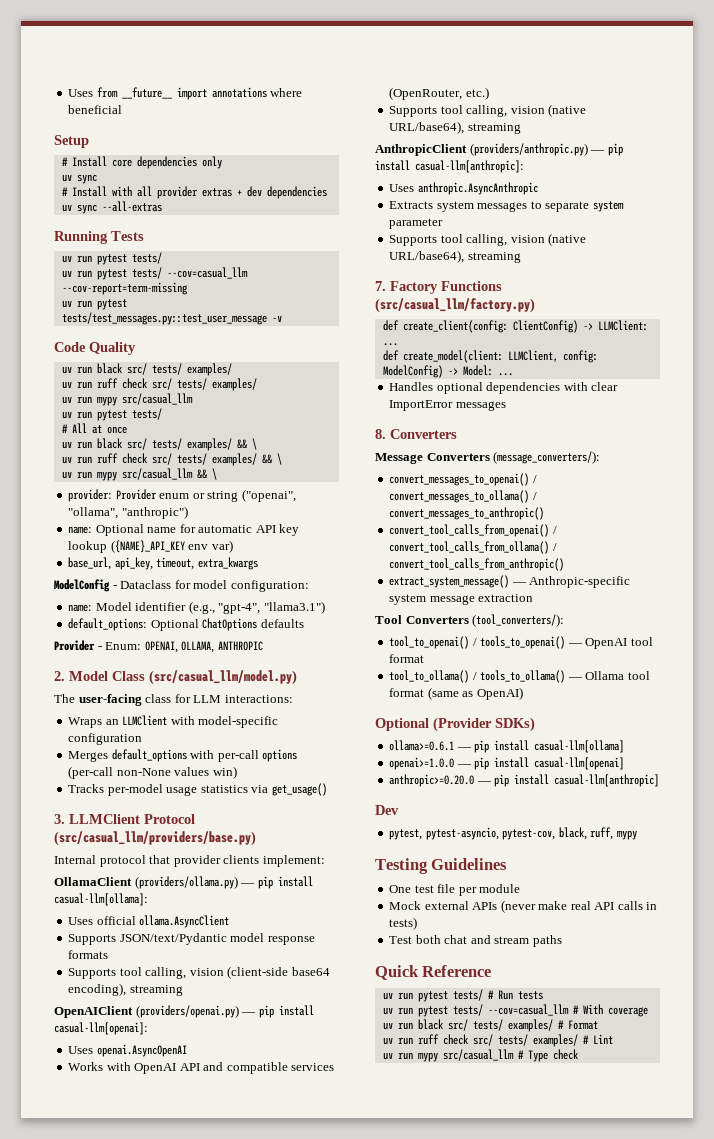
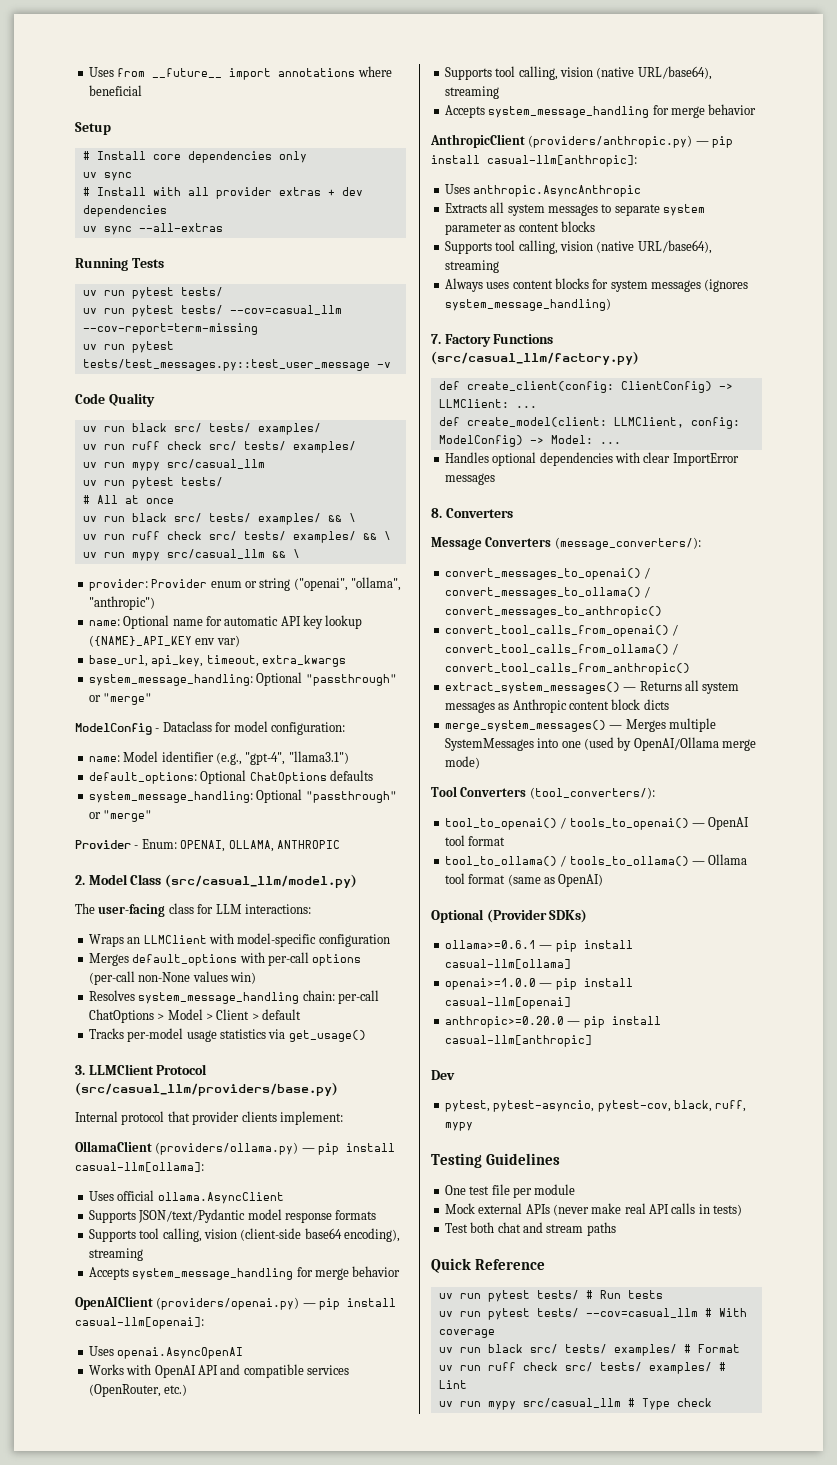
(258, 563) none -> [88,672,397,686] [88,693,153,705] // system_message_handling: Optional "passthrough" or "merge"
(304, 623) none -> [88,789,397,803] [88,810,153,822] // system_message_handling: Optional "passthrough" or "merge"
(237, 772) none -> [88,990,379,1004] [88,1009,301,1023] // Resolves system_message_handling chain: per-call ChatOptions > Model > Client > default
(183, 990) none -> [88,1266,401,1280] // Accepts system_message_handling for merge behavior
(521, 128) none -> [444,104,757,118] // Accepts system_message_handling for merge behavior
(434, 205) none -> [490,202,505,213] all
[389,233,587,246] [389,250,521,263] // Supports tool calling, vision (native URL/base64), streaming -> [504,221,595,232] [444,240,712,254] [444,260,499,273] [444,278,749,292] [444,298,611,311] as content blocks // Supports tool calling, vision (native URL/base64), streaming // Always uses content blocks for system messages (ignores system_message_handling)
[389,575,631,588] [389,594,534,605] extract_system_message() — Anthropic-specific system message extraction -> [444,680,740,694] [444,699,669,713] [444,718,716,732] [444,737,756,751] [444,756,480,769] extract_system_messages() — Returns all system messages as Anthropic content block dicts // merge_system_messages() — Merges multiple SystemMessages into one (used by OpenAI/Ollama merge mode)

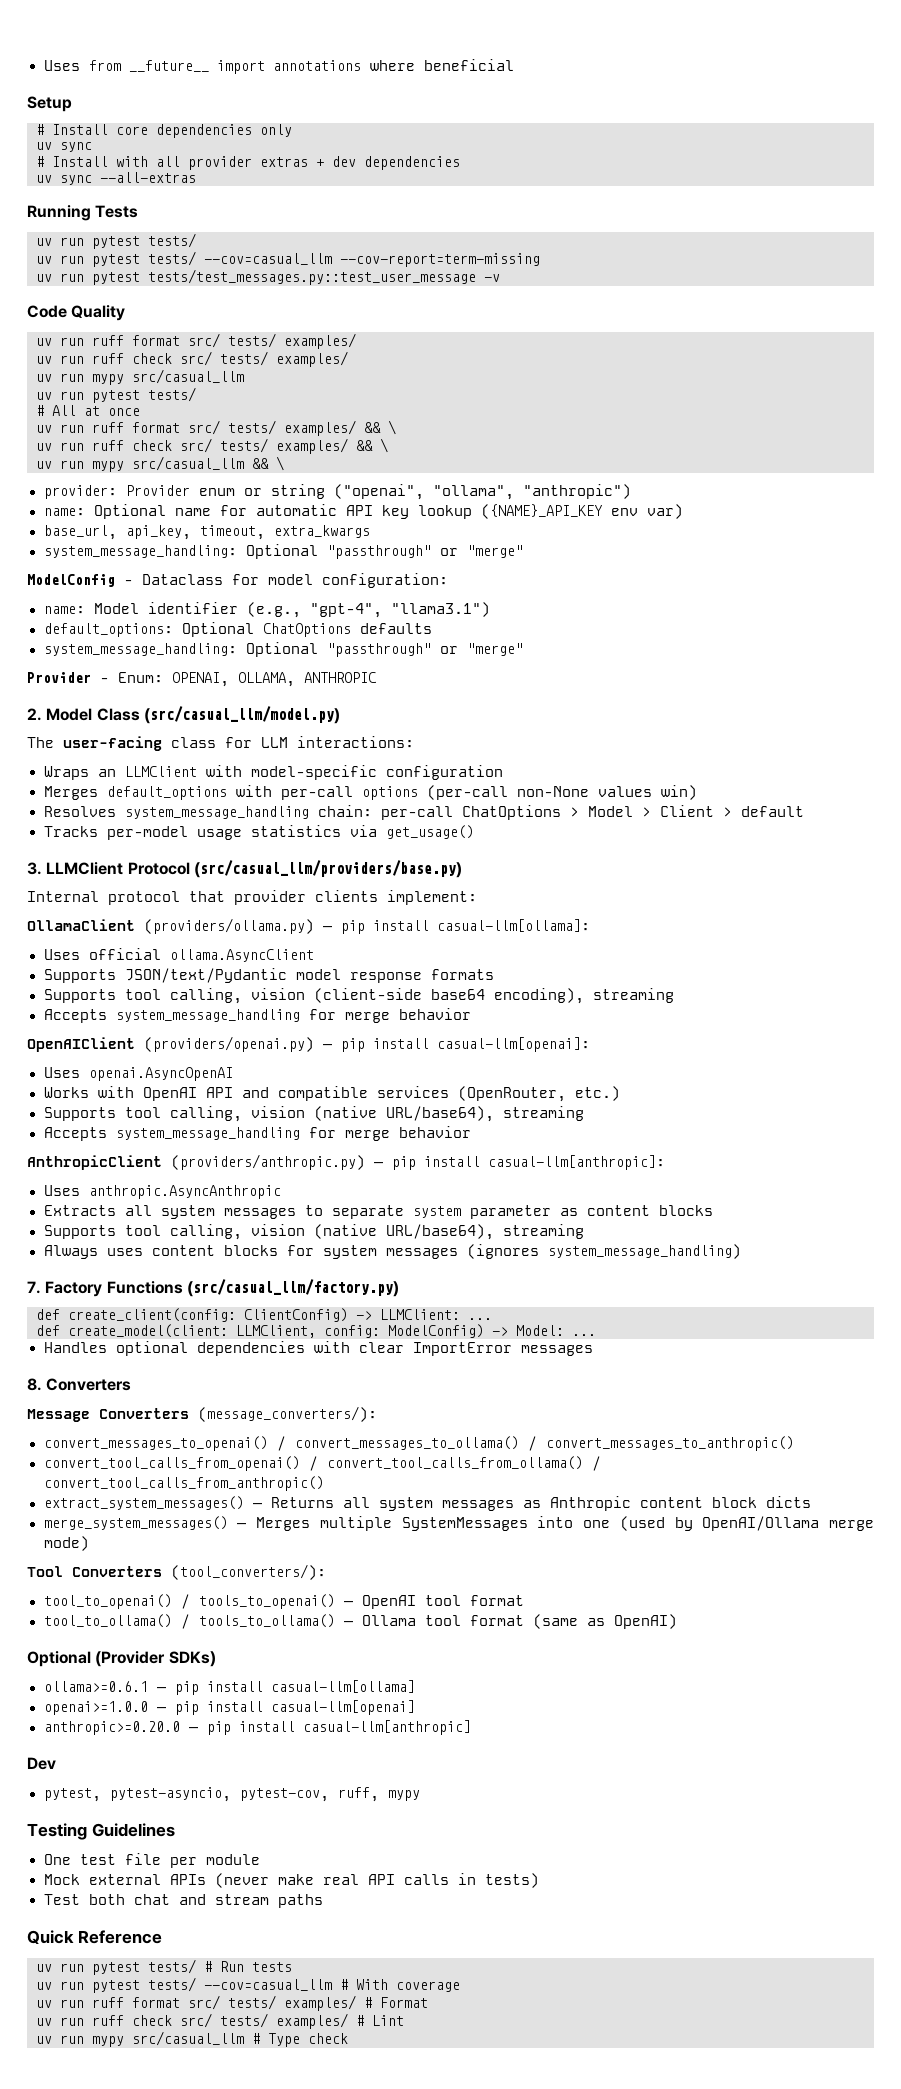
[131,423,167,432] black -> [92,335,180,346] ruff format
[131,513,167,522] black -> [92,422,180,433] ruff format
[673,1100,712,1112] black, -> (329, 1795) none
[487,1344,523,1353] black -> [92,1997,180,2008] ruff format

